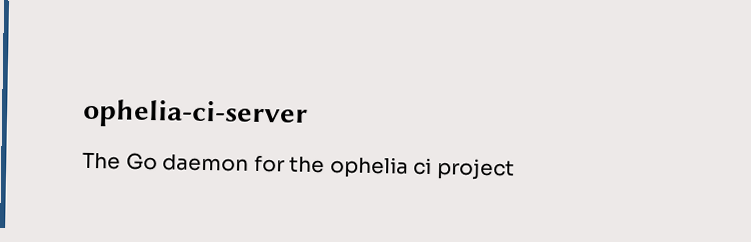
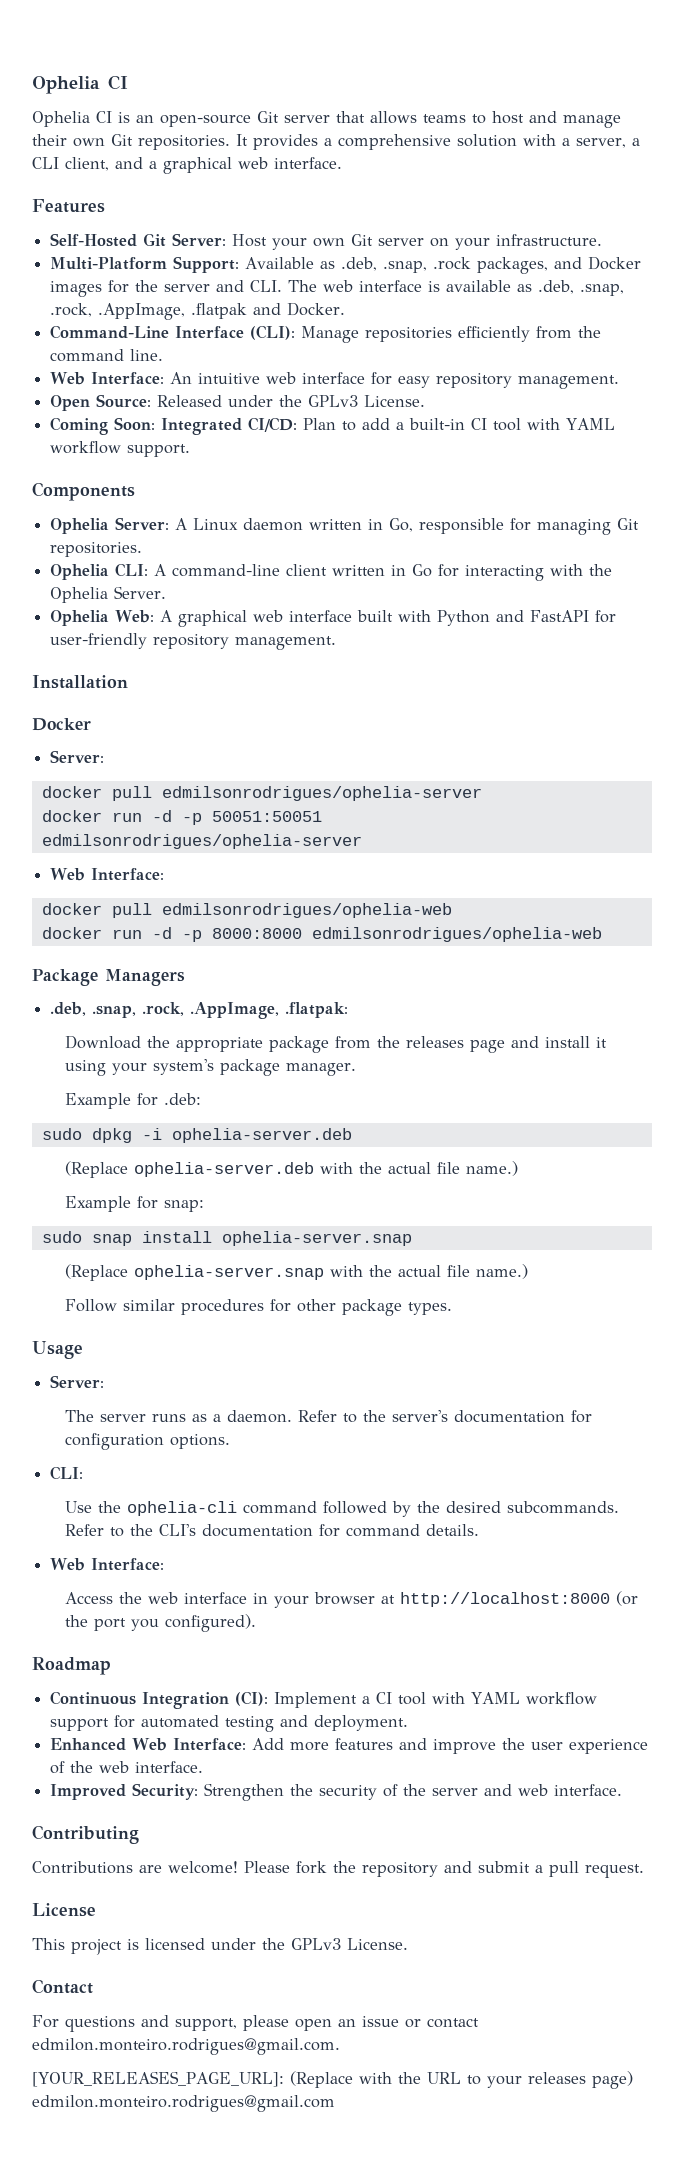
[82,98,308,130] [82,152,515,181] ophelia-ci-server // The Go daemon for the ophelia ci project -> [32,75,128,94] [32,111,621,128] [32,134,640,150] [32,157,342,174] [32,199,105,213] [50,233,603,250] [50,256,642,274] [50,280,625,297] [50,302,346,320] [50,325,602,343] [50,349,164,362] [50,372,620,389] [50,394,426,411] [50,417,616,435] [50,441,191,457] [32,482,135,501] [50,517,640,535] [50,542,143,557] [50,563,613,581] [50,586,167,603] [50,610,617,627] [50,633,337,650] [32,675,128,689] [32,718,91,731] [50,750,105,763] [41,786,482,801] [41,810,322,825] [41,834,362,849] [50,868,165,881] [41,903,452,918] [41,927,602,942] [32,969,185,986] [50,1002,349,1019] [64,1035,607,1053] [64,1059,356,1076] [64,1093,201,1109] [41,1128,352,1143] [64,1161,518,1178] [64,1196,204,1212] [41,1231,412,1246] [64,1264,528,1281] [64,1299,452,1316] [32,1341,83,1359] [50,1375,105,1388] [64,1410,592,1423] [64,1433,230,1450] [50,1466,84,1480] [64,1501,619,1517] [64,1524,479,1537] [50,1558,165,1571] [64,1591,638,1608] [64,1614,256,1632] [32,1657,111,1675] [50,1691,598,1709] [50,1715,409,1732] [50,1738,649,1754] [50,1761,204,1774] [50,1783,623,1801] [32,1825,139,1844] [32,1861,644,1878] [32,1903,96,1917] [32,1938,408,1955] [32,1979,93,1994] [32,2015,479,2032] [32,2038,340,2055] [32,2071,633,2089] [32,2095,335,2112] Ophelia CI // Ophelia CI is an open-source Git server that allows teams to host and manage their own Git repositories. It provides a comprehensive solution with a server, a CLI client, and a graphical web interface. // Features // Self-Hosted Git Server: Host your own Git server on your infrastructure. // Multi-Platform Support: Available as .deb, .snap, .rock packages, and Docker images for the server and CLI. The web interface is available as .deb, .snap, .rock, .AppImage, .flatpak and Docker. // Command-Line Interface (CLI): Manage repositories efficiently from the command line. // Web Interface: An intuitive web interface for easy repository management. // Open Source: Released under the GPLv3 License. // Coming Soon: Integrated CI/CD: Plan to add a built-in CI tool with YAML workflow support. // Components // Ophelia Server: A Linux daemon written in Go, responsible for managing Git repositories. // Ophelia CLI: A command-line client written in Go for interacting with the Ophelia Server. // Ophelia Web: A graphical web interface built with Python and FastAPI for user-friendly repository management. // Installation // Docker // Server: // docker pull edmilsonrodrigues/ophelia-server // docker run -d -p 50051:50051 edmilsonrodrigues/ophelia-server // Web Interface: // docker pull edmilsonrodrigues/ophelia-web // docker run -d -p 8000:8000 edmilsonrodrigues/ophelia-web // Package Managers // .deb, .snap, .rock, .AppImage, .flatpak: // Download the appropriate package from the releases page and install it using your system's package manager. // Example for .deb: // sudo dpkg -i ophelia-server.deb // (Replace ophelia-server.deb with the actual file name.) // Example for snap: // sudo snap install ophelia-server.snap // (Replace ophelia-server.snap with the actual file name.) // Follow similar procedures for other package types. // Usage // Server: // The server runs as a daemon. Refer to the server's documentation for configuration options. // CLI: // Use the ophelia-cli command followed by the desired subcommands. Refer to the CLI's documentation for command details. // Web Interface: // Access the web interface in your browser at http://localhost:8000 (or the port you configured). // Roadmap // Continuous Integration (CI): Implement a CI tool with YAML workflow support for automated testing and deployment. // Enhanced Web Interface: Add more features and improve the user experience of the web interface. // Improved Security: Strengthen the security of the server and web interface. // Contributing // Contributions are welcome! Please fork the repository and submit a pull request. // License // This project is licensed under the GPLv3 License. // Contact // For questions and support, please open an issue or contact edmilon.monteiro.rodrigues@gmail.com. // [YOUR_RELEASES_PAGE_URL]: (Replace with the URL to your releases page) edmilon.monteiro.rodrigues@gmail.com

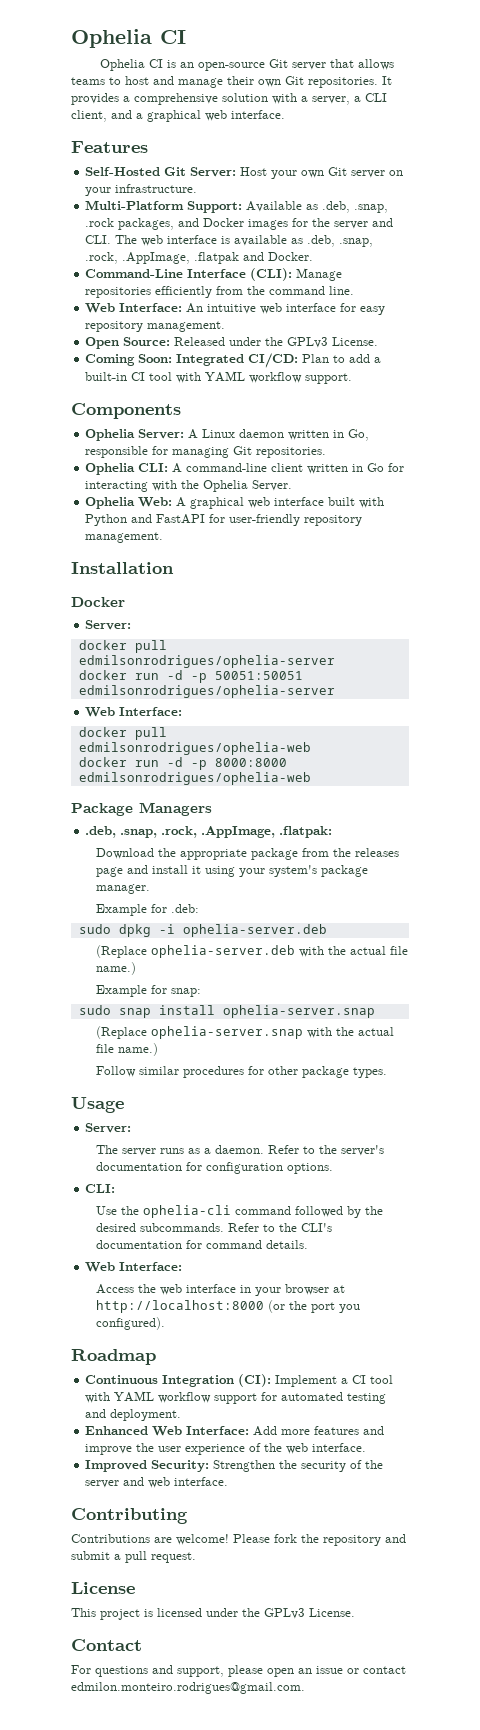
[32,2071,633,2089] [32,2095,335,2112] // [YOUR_RELEASES_PAGE_URL]: (Replace with the URL to your releases page) edmilon.monteiro.rodrigues@gmail.com -> (305, 1688) none

